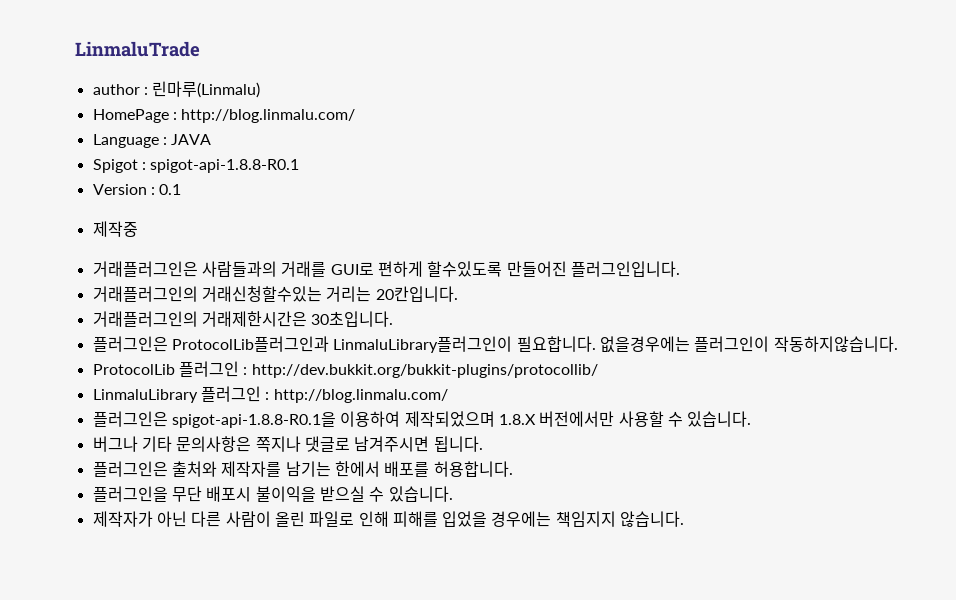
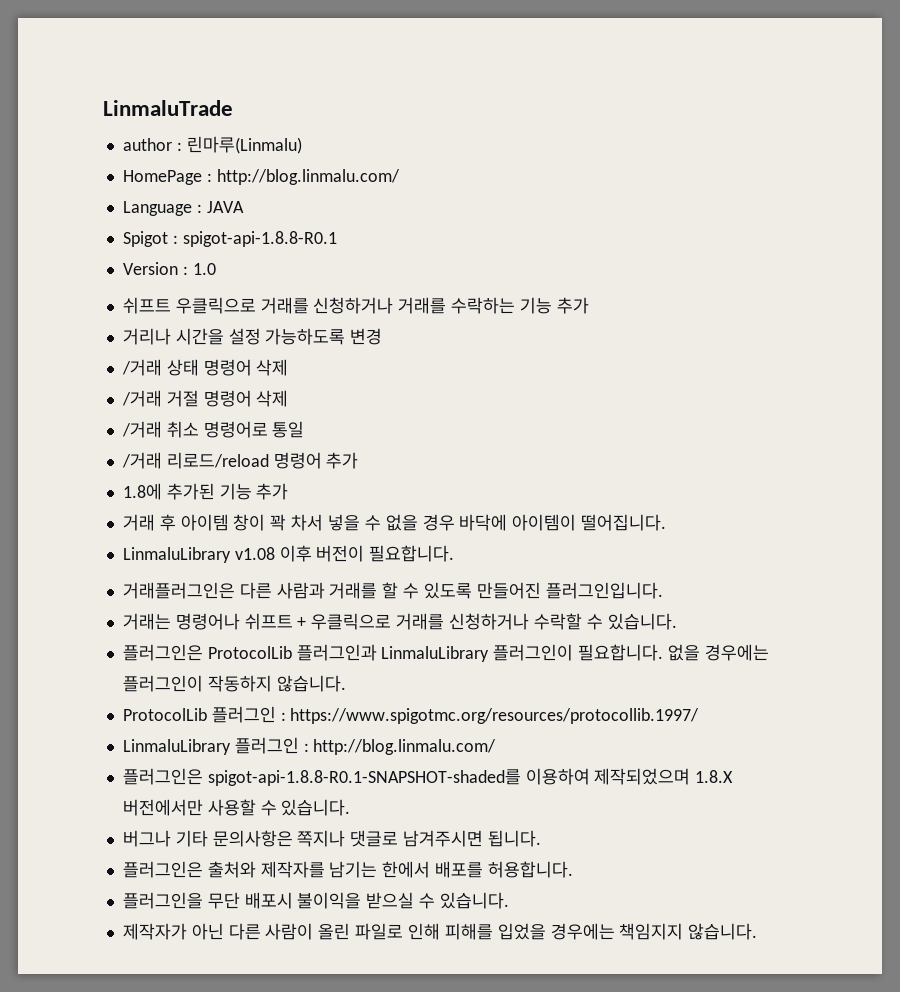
[159,184,182,195] [92,221,138,237] [92,261,680,277] [92,286,458,302] [92,311,394,327] [92,336,898,353] 0.1 // 제작중 // 거래플러그인은 사람들과의 거래를 GUI로 편하게 할수있도록 만들어진 플러그인입니다. // 거래플러그인의 거래신청할수있는 거리는 20칸입니다. // 거래플러그인의 거래제한시간은 30초입니다. // 플러그인은 ProtocolLib플러그인과 LinmaluLibrary플러그인이 필요합니다. 없을경우에는 플러그인이 작동하지않습니다. -> [192,263,216,275] [122,297,589,314] [122,328,383,345] [121,359,289,376] [121,390,289,407] [121,421,305,438] [121,452,359,469] [122,483,289,500] [122,514,667,531] [122,545,455,563] [122,582,663,599] [122,613,677,630] [122,644,769,662] [122,675,346,692] 1.0 // 쉬프트 우클릭으로 거래를 신청하거나 거래를 수락하는 기능 추가 // 거리나 시간을 설정 가능하도록 변경 // /거래 상태 명령어 삭제 // /거래 거절 명령어 삭제 // /거래 취소 명령어로 통일 // /거래 리로드/reload 명령어 추가 // 1.8에 추가된 기능 추가 // 거래 후 아이템 창이 꽉 차서 넣을 수 없을 경우 바닥에 아이템이 떨어집니다. // LinmaluLibrary v1.08 이후 버전이 필요합니다. // 거래플러그인은 다른 사람과 거래를 할 수 있도록 만들어진 플러그인입니다. // 거래는 명령어나 쉬프트 + 우클릭으로 거래를 신청하거나 수락할 수 있습니다. // 플러그인은 ProtocolLib 플러그인과 LinmaluLibrary 플러그인이 필요합니다. 없을 경우에는 플러그인이 작동하지 않습니다.
[251,364,598,378] http://dev.bukkit.org/bukkit-plugins/protocollib/ -> [290,708,700,724] https://www.spigotmc.org/resources/protocollib.1997/
[171,412,336,428] spigot-api-1.8.8-R0.1을 -> [207,769,521,786] spigot-api-1.8.8-R0.1-SNAPSHOT-shaded를

